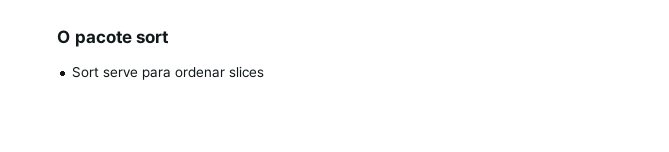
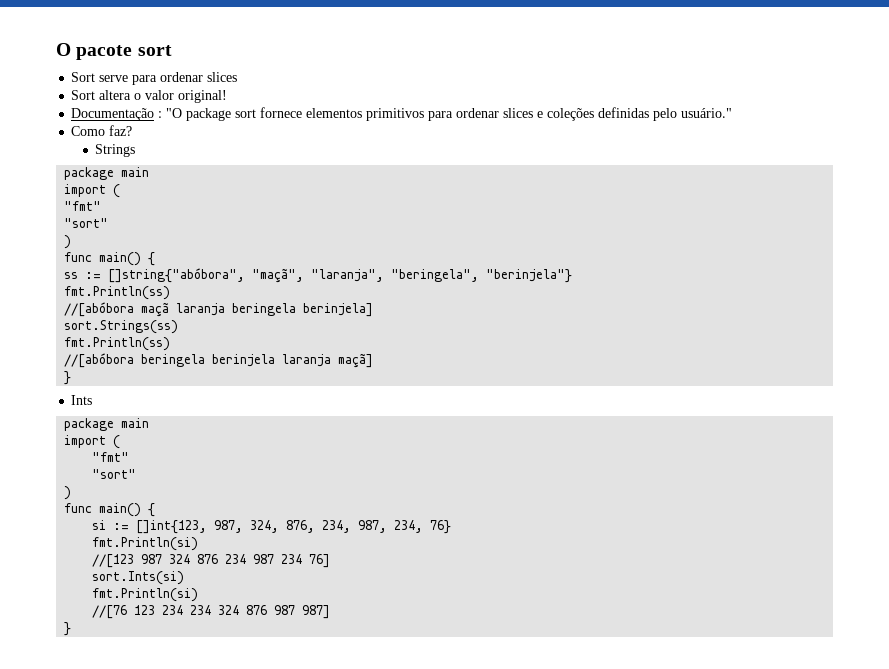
(265, 72) none -> [71,90,228,103] [71,107,733,121] [71,125,133,136] [95,144,136,157] [64,167,150,180] [64,184,121,198] [64,201,102,211] [64,218,109,228] [64,235,72,249] [64,252,156,266] [64,268,573,283] [64,286,171,300] [64,302,374,317] [64,320,179,334] [64,337,171,351] [64,353,374,368] [64,371,72,385] [71,395,93,405] [64,418,150,431] [64,435,121,449] [92,452,130,462] [92,469,137,479] [64,486,72,500] [64,503,156,517] [92,520,452,534] [92,537,199,551] [92,554,331,568] [92,571,185,585] [92,588,199,602] [92,605,331,619] [64,622,72,636] // Sort altera o valor original! // Documentação : "O package sort fornece elementos primitivos para ordenar slices e coleções definidas pelo usuário." // Como faz? // Strings // package main // import ( // "fmt" // "sort" // ) // func main() { // ss := []string{"abóbora", "maçã", "laranja", "beringela", "berinjela"} // fmt.Println(ss) // //[abóbora maçã laranja beringela berinjela] // sort.Strings(ss) // fmt.Println(ss) // //[abóbora beringela berinjela laranja maçã] // } // Ints // package main // import ( // "fmt" // "sort" // ) // func main() { // si := []int{123, 987, 324, 876, 234, 987, 234, 76} // fmt.Println(si) // //[123 987 324 876 234 987 234 76] // sort.Ints(si) // fmt.Println(si) // //[76 123 234 234 324 876 987 987] // }

